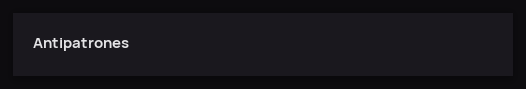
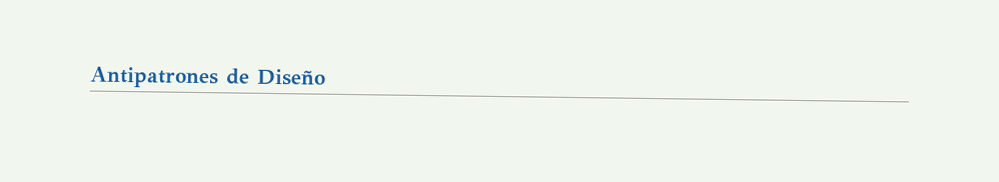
(129, 44) none -> [226,68,326,86] de Diseño

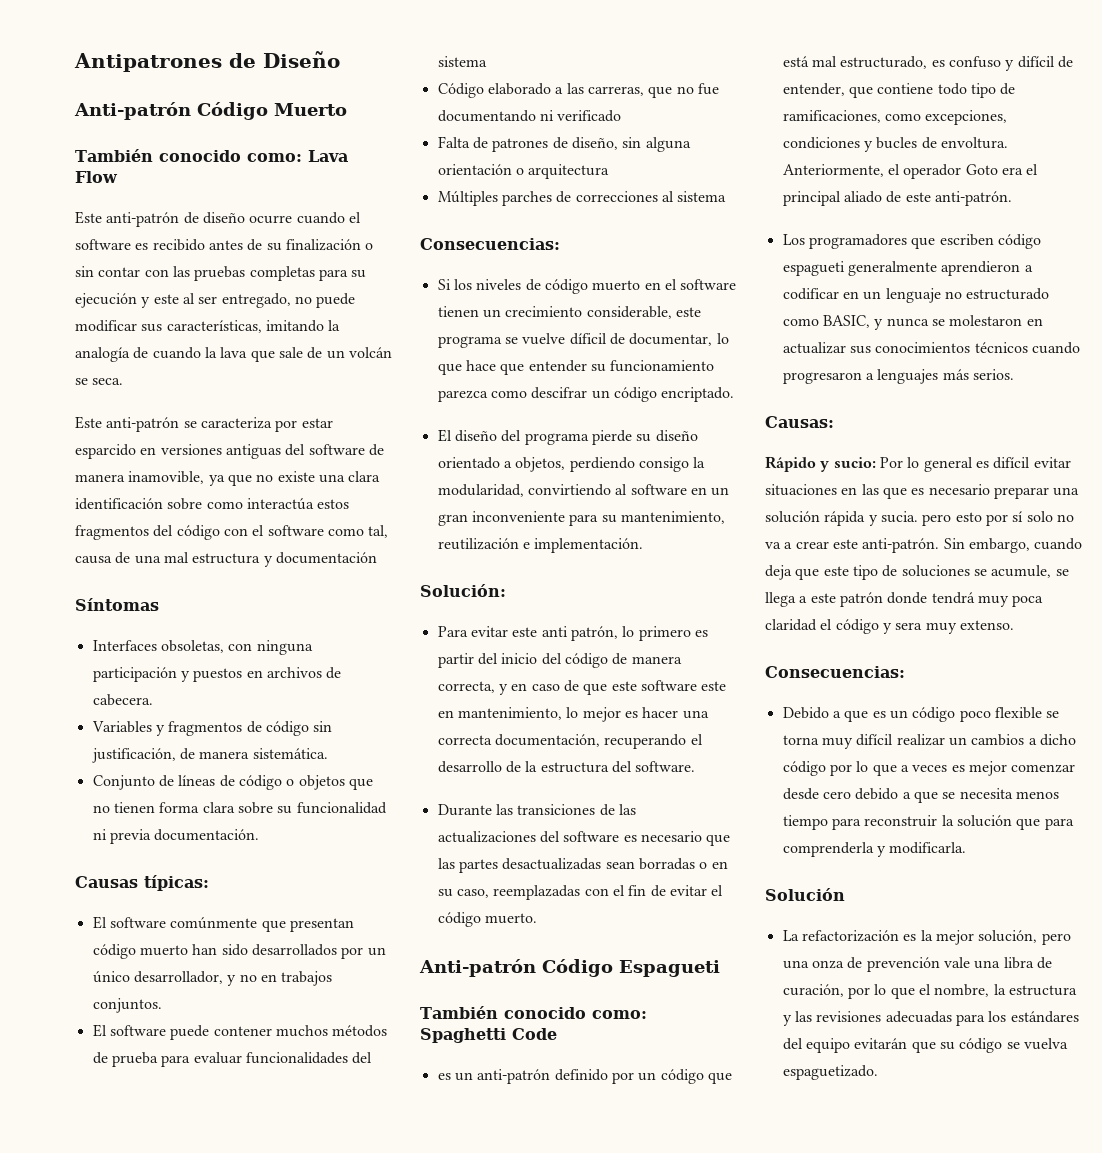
(326, 77) none -> [74,102,347,120] [75,149,348,162] [75,171,118,183] [75,211,361,227] [75,239,374,251] [75,266,367,281] [75,293,356,308] [75,320,341,333] [75,347,392,362] [75,378,124,385] [75,416,333,432] [75,444,384,459] [75,471,381,486] [75,498,350,510] [75,525,389,540] [75,552,377,567] [75,598,159,611] [92,640,313,655] [92,667,342,682] [92,694,153,706] [91,721,333,736] [91,748,328,763] [92,775,373,790] [92,802,387,814] [92,829,260,844] [75,875,209,891] [92,916,354,932] [92,944,386,959] [92,971,333,986] [92,998,162,1013] [92,1024,388,1040] [92,1052,373,1067] [437,56,487,67] [437,83,719,98] [437,110,622,122] [437,136,691,152] [437,164,610,179] [437,191,727,206] [420,238,560,250] [437,279,737,294] [437,306,701,319] [437,333,729,348] [437,360,715,375] [437,387,735,402] [437,429,698,445] [437,457,706,472] [437,484,730,497] [437,511,725,526] [437,538,644,553] [420,584,506,597] [437,626,708,641] [437,653,682,668] [437,680,727,695] [437,707,709,722] [437,734,703,749] [437,761,696,773] [437,804,636,816] [437,831,731,846] [437,858,728,873] [437,885,724,900] [437,912,537,927] [419,959,720,977] [420,1006,647,1019] [420,1028,557,1043] [437,1069,732,1084] [782,56,1073,71] [782,83,1016,98] [782,110,1008,125] [782,137,1008,152] [782,164,1039,179] [782,191,1012,206] [782,234,1041,249] [782,261,1033,276] [782,288,1050,303] [782,315,1043,330] [782,342,1080,354] [782,369,1014,384] [765,416,834,428] [765,456,1071,472] [765,484,1080,499] [765,511,1074,526] [765,538,1083,553] [765,565,1069,580] [765,592,1044,607] [765,619,1014,634] [765,666,905,678] [782,707,1060,722] [782,734,1076,749] [782,761,1076,776] [782,788,1059,803] [782,815,1074,830] [782,842,967,857] [765,888,845,901] [782,930,1071,945] [782,957,1052,972] [782,984,1077,999] [782,1011,1079,1026] [782,1038,1068,1053] [782,1065,878,1080] // Anti-patrón Código Muerto // También conocido como: Lava Flow // Este anti-patrón de diseño ocurre cuando el software es recibido antes de su finalización o sin contar con las pruebas completas para su ejecución y este al ser entregado, no puede modificar sus características, imitando la analogía de cuando la lava que sale de un volcán se seca. // Este anti-patrón se caracteriza por estar esparcido en versiones antiguas del software de manera inamovible, ya que no existe una clara identificación sobre como interactúa estos fragmentos del código con el software como tal, causa de una mal estructura y documentación // Síntomas // Interfaces obsoletas, con ninguna participación y puestos en archivos de cabecera. // Variables y fragmentos de código sin justificación, de manera sistemática. // Conjunto de líneas de código o objetos que no tienen forma clara sobre su funcionalidad ni previa documentación. // Causas típicas: // El software comúnmente que presentan código muerto han sido desarrollados por un único desarrollador, y no en trabajos conjuntos. // El software puede contener muchos métodos de prueba para evaluar funcionalidades del sistema // Código elaborado a las carreras, que no fue documentando ni verificado // Falta de patrones de diseño, sin alguna orientación o arquitectura // Múltiples parches de correcciones al sistema // Consecuencias: // Si los niveles de código muerto en el software tienen un crecimiento considerable, este programa se vuelve díficil de documentar, lo que hace que entender su funcionamiento parezca como descifrar un código encriptado. // El diseño del programa pierde su diseño orientado a objetos, perdiendo consigo la modularidad, convirtiendo al software en un gran inconveniente para su mantenimiento, reutilización e implementación. // Solución: // Para evitar este anti patrón, lo primero es partir del inicio del código de manera correcta, y en caso de que este software este en mantenimiento, lo mejor es hacer una correcta documentación, recuperando el desarrollo de la estructura del software. // Durante las transiciones de las actualizaciones del software es necesario que las partes desactualizadas sean borradas o en su caso, reemplazadas con el fin de evitar el código muerto. // Anti-patrón Código Espagueti // También conocido como: Spaghetti Code // es un anti-patrón definido por un código que está mal estructurado, es confuso y difícil de entender, que contiene todo tipo de ramificaciones, como excepciones, condiciones y bucles de envoltura. Anteriormente, el operador Goto era el principal aliado de este anti-patrón. // Los programadores que escriben código espagueti generalmente aprendieron a codificar en un lenguaje no estructurado como BASIC, y nunca se molestaron en actualizar sus conocimientos técnicos cuando progresaron a lenguajes más serios. // Causas: // Rápido y sucio: Por lo general es difícil evitar situaciones en las que es necesario preparar una solución rápida y sucia. pero esto por sí solo no va a crear este anti-patrón. Sin embargo, cuando deja que este tipo de soluciones se acumule, se llega a este patrón donde tendrá muy poca claridad el código y sera muy extenso. // Consecuencias: // Debido a que es un código poco flexible se torna muy difícil realizar un cambios a dicho código por lo que a veces es mejor comenzar desde cero debido a que se necesita menos tiempo para reconstruir la solución que para comprenderla y modificarla. // Solución // La refactorización es la mejor solución, pero una onza de prevención vale una libra de curación, por lo que el nombre, la estructura y las revisiones adecuadas para los estándares del equipo evitarán que su código se vuelva espaguetizado.

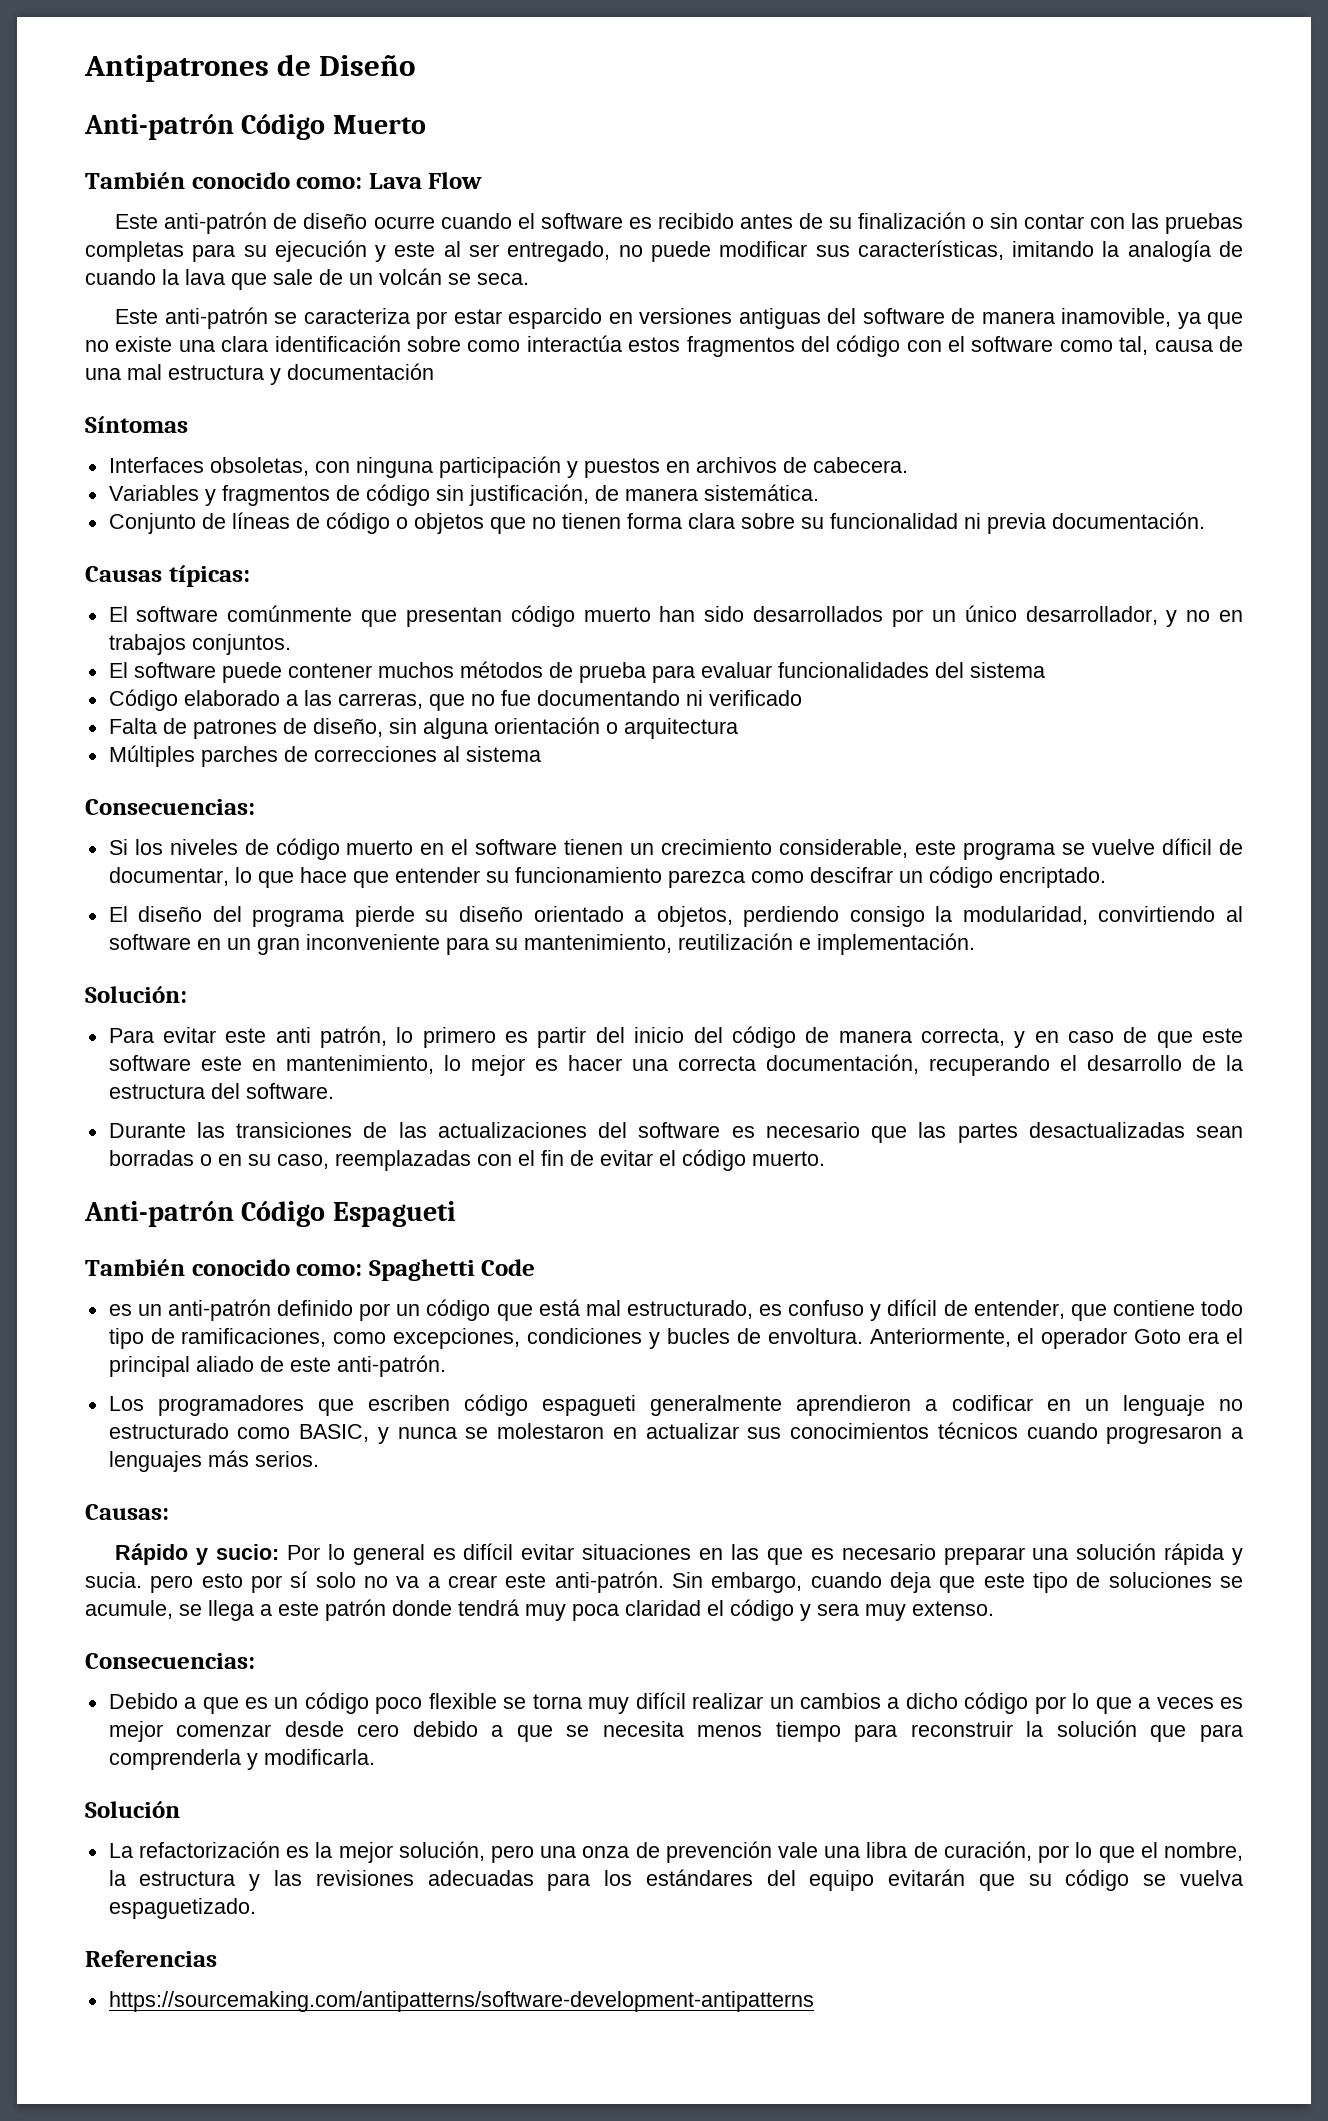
(878, 1072) none -> [85,1950,217,1967] [108,1991,814,2012] // Referencias // https://sourcemaking.com/antipatterns/software-development-antipatterns

